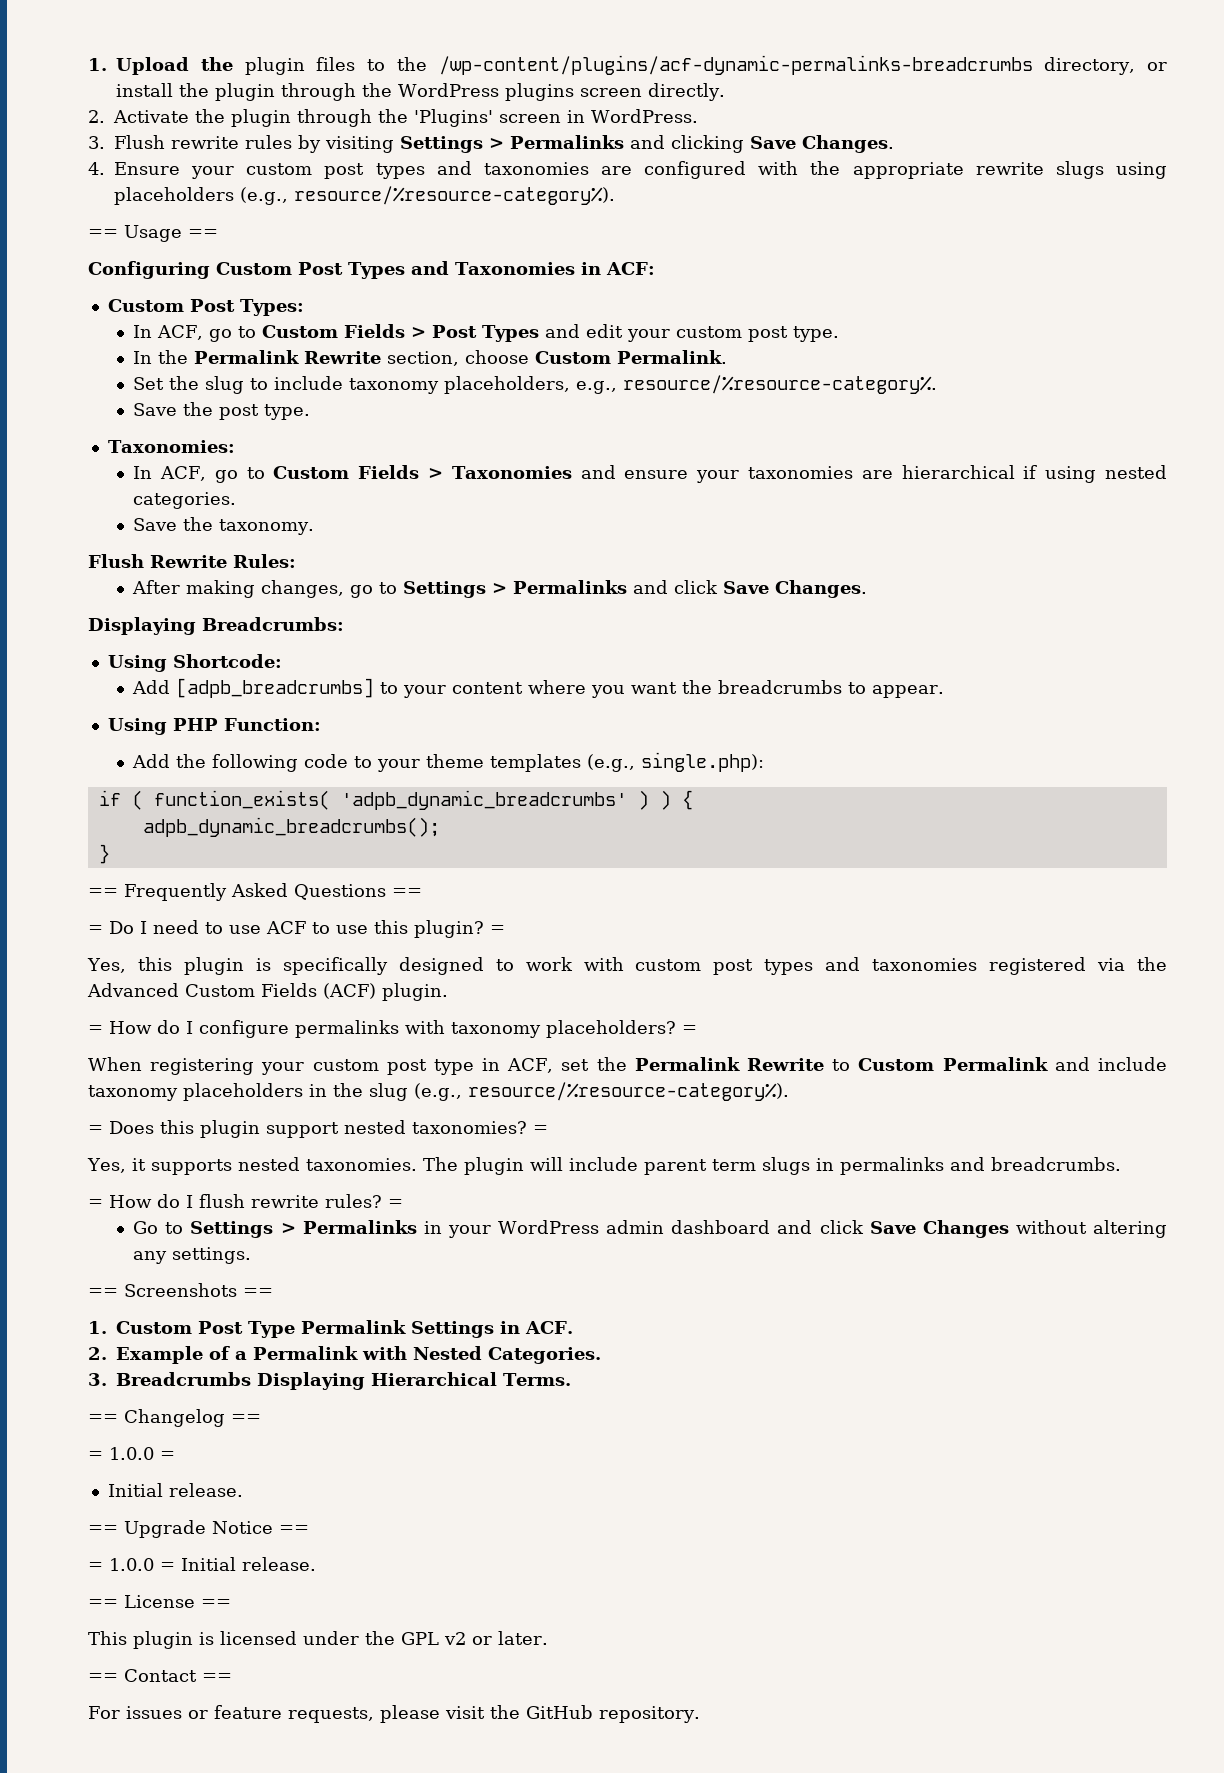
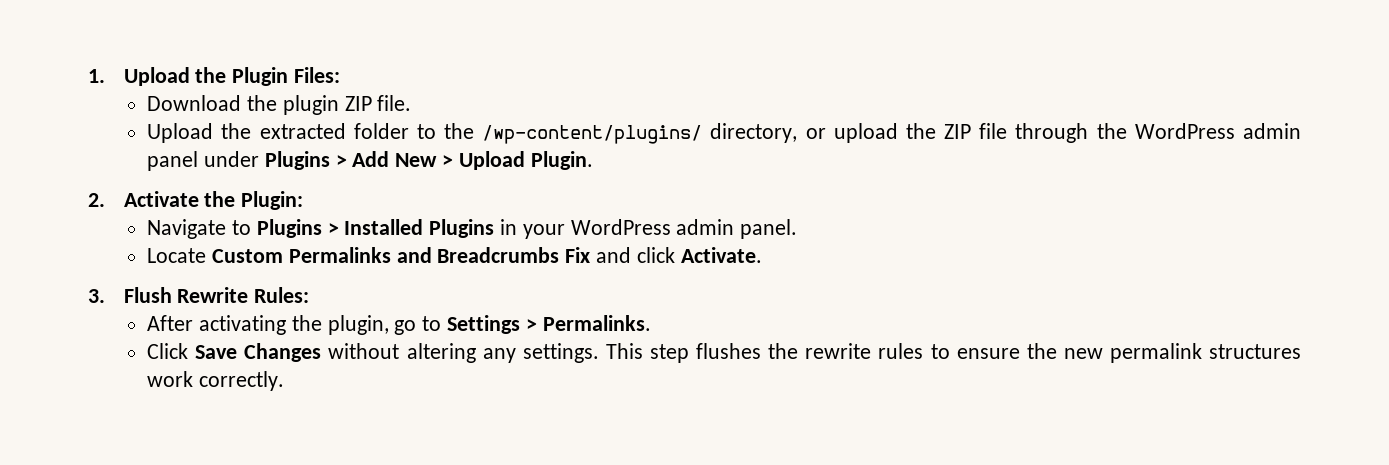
[244,57,356,75] plugin files -> [232,67,340,86] [147,95,412,115] [147,123,409,143] Plugin Files: // Download the plugin ZIP file. // Upload the extracted folder
[438,55,1033,75] /wp-content/plugins/acf-dynamic-permalinks-breadcrumbs -> [482,125,703,144] /wp-content/plugins/
[116,83,725,101] [88,109,698,127] [88,135,894,153] [88,161,1167,179] [114,186,615,205] [88,225,218,242] [88,261,655,279] [107,299,304,316] [133,324,840,342] [133,350,728,366] [133,375,938,394] [133,402,311,420] [107,440,235,453] [133,465,1167,483] [133,492,237,509] [133,517,315,535] install the plugin through the WordPress plugins screen directly. // 2. Activate the plugin through the 'Plugins' screen in WordPress. // 3. Flush rewrite rules by visiting Settings > Permalinks and clicking Save Changes. // 4. Ensure your custom post types and taxonomies are configured with the appropriate rewrite slugs using placeholders (e.g., resource/%resource-category%). // == Usage == // Configuring Custom Post Types and Taxonomies in ACF: // Custom Post Types: // In ACF, go to Custom Fields > Post Types and edit your custom post type. // In the Permalink Rewrite section, choose Custom Permalink. // Set the slug to include taxonomy placeholders, e.g., resource/%resource-category%. // Save the post type. // Taxonomies: // In ACF, go to Custom Fields > Taxonomies and ensure your taxonomies are hierarchical if using nested categories. // Save the taxonomy. // -> [833,123,1301,143] [147,151,593,171] [88,191,304,210] [147,219,798,239] [147,247,762,263] [88,289,105,303] upload the ZIP file through the WordPress admin panel under Plugins > Add New > Upload Plugin. // 2. Activate the Plugin: // Navigate to Plugins > Installed Plugins in your WordPress admin panel. // Locate Custom Permalinks and Breadcrumbs Fix and click Activate. // 3.
[186,580,345,598] making changes, -> [198,315,389,335] activating the plugin,
[513,580,868,598] [88,617,344,635] [107,654,282,672] [132,678,945,698] [107,718,321,735] [132,752,765,772] [98,790,693,810] [142,817,440,837] [98,844,110,864] [88,883,422,901] [88,920,505,938] [87,957,1167,975] [87,983,448,1001] [88,1020,697,1038] [88,1057,1167,1075] [88,1082,789,1101] [88,1120,548,1138] [87,1157,1121,1175] [88,1194,403,1208] [133,1220,864,1238] Permalinks and click Save Changes. // Displaying Breadcrumbs: // Using Shortcode: // Add [adpb_breadcrumbs] to your content where you want the breadcrumbs to appear. // Using PHP Function: // Add the following code to your theme templates (e.g., single.php): // if ( function_exists( 'adpb_dynamic_breadcrumbs' ) ) { // adpb_dynamic_breadcrumbs(); // } // == Frequently Asked Questions == // = Do I need to use ACF to use this plugin? = // Yes, this plugin is specifically designed to work with custom post types and taxonomies registered via the Advanced Custom Fields (ACF) plugin. // = How do I configure permalinks with taxonomy placeholders? = // When registering your custom post type in ACF, set the Permalink Rewrite to Custom Permalink and include taxonomy placeholders in the slug (e.g., resource/%resource-category%). // = Does this plugin support nested taxonomies? = // Yes, it supports nested taxonomies. The plugin will include parent term slugs in permalinks and breadcrumbs. // = How do I flush rewrite rules? = // Go to Settings > Permalinks in your WordPress admin dashboard and click -> [542,315,651,331] [147,343,189,359] Permalinks. // Click
[88,1283,273,1297] [88,1320,573,1338] [88,1346,601,1364] [88,1372,571,1390] [88,1409,261,1427] [88,1447,175,1460] [107,1483,243,1497] [88,1520,309,1538] [88,1557,316,1571] [88,1595,231,1608] [88,1631,548,1649] [88,1669,232,1682] [88,1705,700,1723] // == Screenshots == // 1. Custom Post Type Permalink Settings in ACF. // 2. Example of a Permalink with Nested Categories. // 3. Breadcrumbs Displaying Hierarchical Terms. // == Changelog == // = 1.0.0 = // Initial release. // == Upgrade Notice == // = 1.0.0 = Initial release. // == License == // This plugin is licensed under the GPL v2 or later. // == Contact == // For issues or feature requests, please visit the GitHub repository. -> [605,343,1302,363] [147,371,284,391] This step flushes the rewrite rules to ensure the new permalink structures work correctly.

